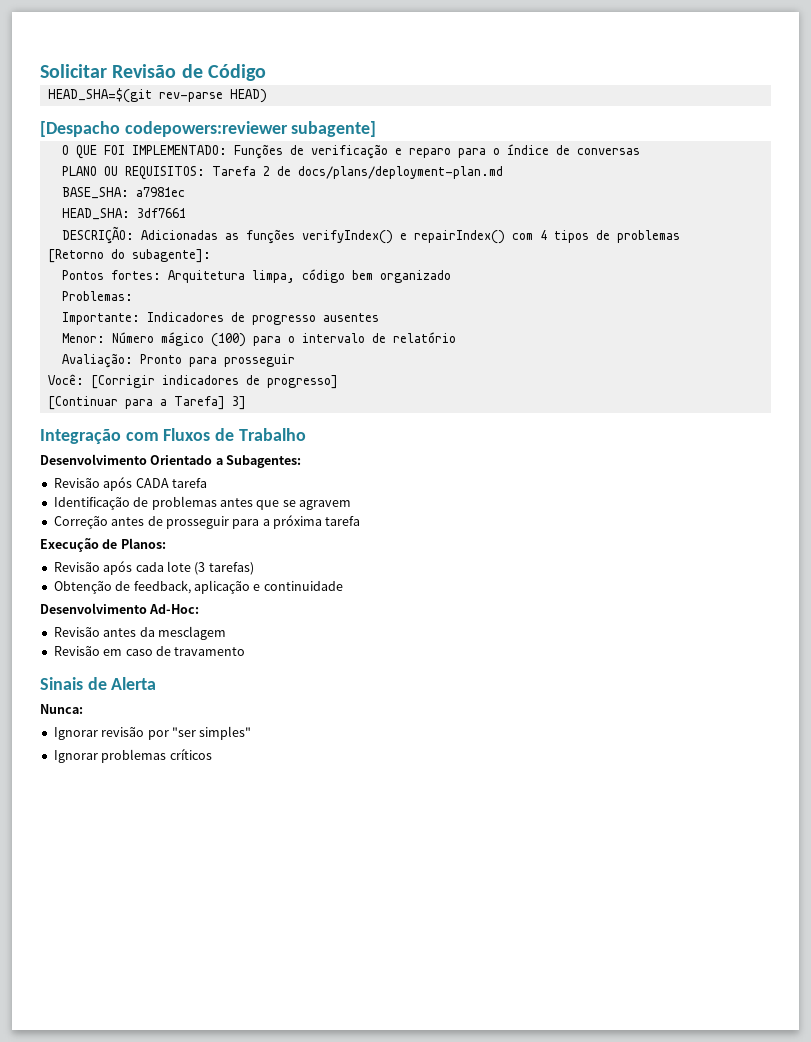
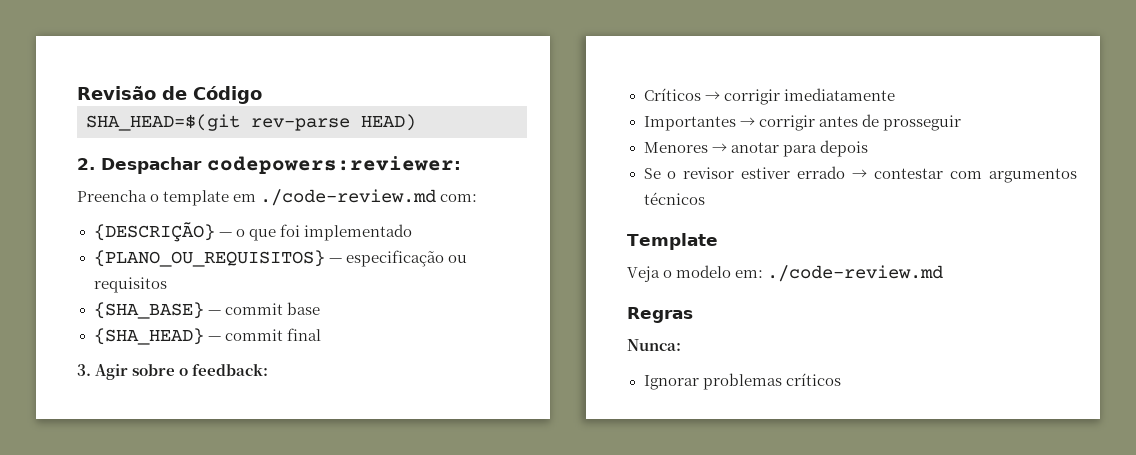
[40,64,107,78] Solicitar -> (77, 93) none
[47,88,152,103] HEAD_SHA=$(git -> [86,114,240,131] SHA_HEAD=$(git
[40,121,377,137] [61,144,640,159] [61,166,503,180] [61,187,185,199] [61,208,186,220] [61,226,680,244] [47,249,211,263] [61,269,451,283] [61,291,133,301] [61,312,379,325] [61,332,456,347] [61,353,295,368] [47,374,338,389] [47,396,246,410] [40,428,306,444] [40,454,302,468] [53,477,207,491] [53,496,351,510] [53,515,361,529] [40,538,166,552] [53,561,254,575] [53,580,343,594] [40,603,200,614] [53,626,226,640] [53,646,246,656] [40,677,157,690] [40,704,83,714] [53,726,252,740] [Despacho codepowers:reviewer subagente] // O QUE FOI IMPLEMENTADO: Funções de verificação e reparo para o índice de conversas // PLANO OU REQUISITOS: Tarefa 2 de docs/plans/deployment-plan.md // BASE_SHA: a7981ec // HEAD_SHA: 3df7661 // DESCRIÇÃO: Adicionadas as funções verifyIndex() e repairIndex() com 4 tipos de problemas // [Retorno do subagente]: // Pontos fortes: Arquitetura limpa, código bem organizado // Problemas: // Importante: Indicadores de progresso ausentes // Menor: Número mágico (100) para o intervalo de relatório // Avaliação: Pronto para prosseguir // Você: [Corrigir indicadores de progresso] // [Continuar para a Tarefa] 3] // Integração com Fluxos de Trabalho // Desenvolvimento Orientado a Subagentes: // Revisão após CADA tarefa // Identificação de problemas antes que se agravem // Correção antes de prosseguir para a próxima tarefa // Execução de Planos: // Revisão após cada lote (3 tarefas) // Obtenção de feedback, aplicação e continuidade // Desenvolvimento Ad-Hoc: // Revisão antes da mesclagem // Revisão em caso de travamento // Sinais de Alerta // Nunca: // Ignorar revisão por "ser simples" -> [77,156,461,174] [77,189,478,206] [93,222,412,242] [93,250,467,267] [93,277,167,293] [93,302,320,319] [93,328,321,345] [77,363,269,380] [643,88,895,105] [643,114,961,131] [643,140,868,157] [643,166,1077,183] [643,192,705,205] [627,233,718,250] [627,265,944,282] [627,307,693,323] [627,339,681,351] 2. Despachar codepowers:reviewer: // Preencha o template em ./code-review.md com: // {DESCRIÇÃO} — o que foi implementado // {PLANO_OU_REQUISITOS} — especificação ou requisitos // {SHA_BASE} — commit base // {SHA_HEAD} — commit final // 3. Agir sobre o feedback: // Críticos → corrigir imediatamente // Importantes → corrigir antes de prosseguir // Menores → anotar para depois // Se o revisor estiver errado → contestar com argumentos técnicos // Template // Veja o modelo em: ./code-review.md // Regras // Nunca:

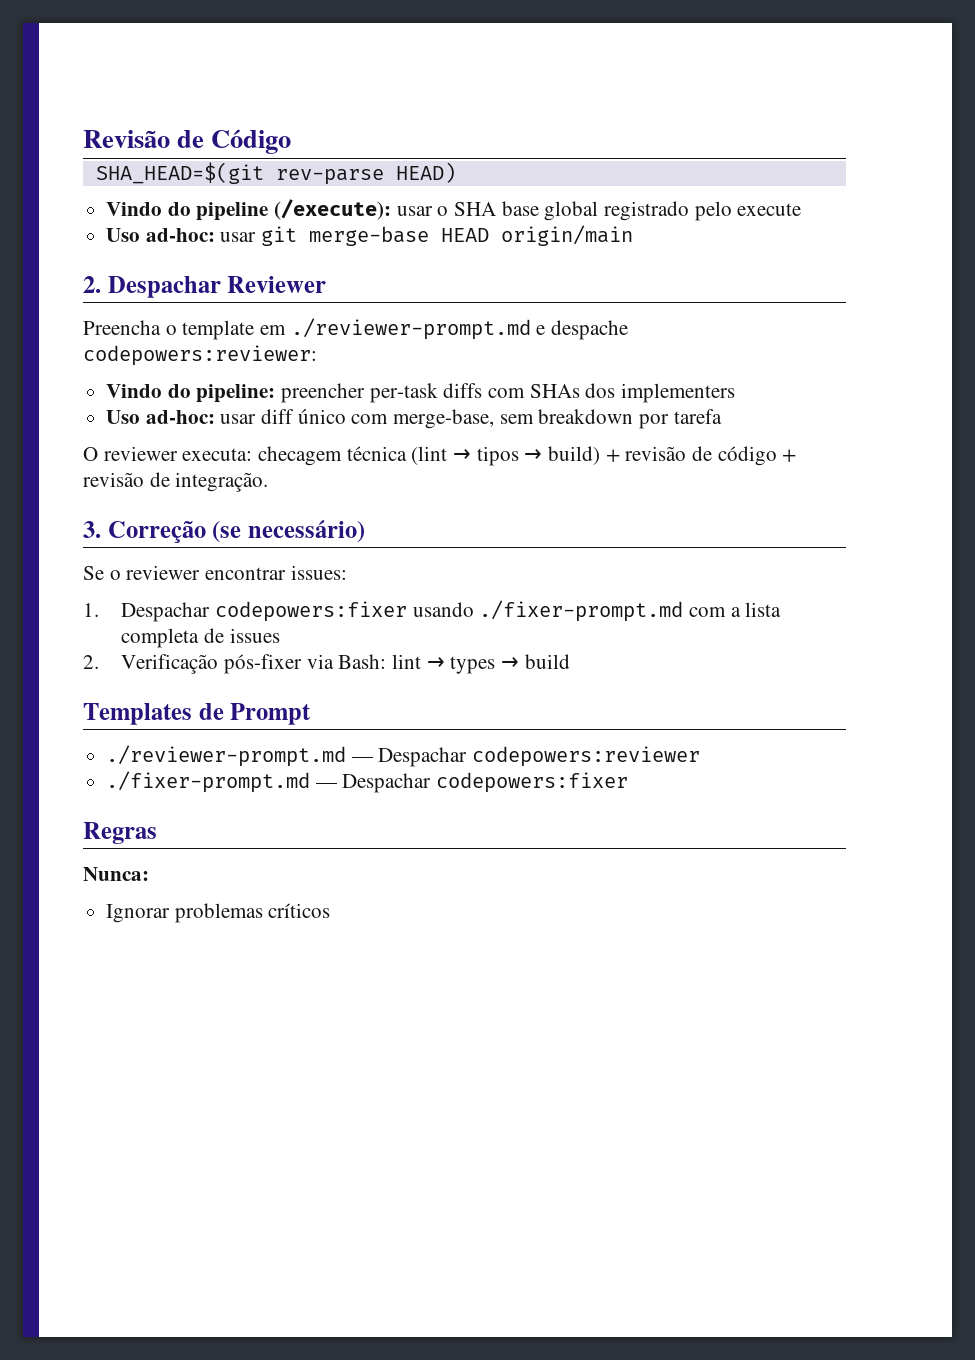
(416, 122) none -> [106,199,802,221] [106,225,634,246] // Vindo do pipeline (/execute): usar o SHA base global registrado pelo execute // Uso ad-hoc: usar git merge-base HEAD origin/main
[207,156,461,174] codepowers:reviewer: -> [227,276,327,293] Reviewer
[260,189,478,206] [93,222,412,242] [93,250,467,267] [93,277,167,293] [93,302,320,319] [93,328,321,345] [77,363,269,380] [643,88,895,105] [643,114,961,131] [643,140,868,157] [643,166,1077,183] [643,192,705,205] [627,233,718,250] [627,265,944,282] ./code-review.md com: // {DESCRIÇÃO} — o que foi implementado // {PLANO_OU_REQUISITOS} — especificação ou requisitos // {SHA_BASE} — commit base // {SHA_HEAD} — commit final // 3. Agir sobre o feedback: // Críticos → corrigir imediatamente // Importantes → corrigir antes de prosseguir // Menores → anotar para depois // Se o revisor estiver errado → contestar com argumentos técnicos // Template // Veja o modelo em: ./code-review.md -> [290,318,629,340] [83,345,317,366] [106,383,736,403] [106,409,722,429] [83,446,797,466] [83,472,269,492] [83,520,365,544] [83,565,347,580] [83,600,782,622] [121,628,280,648] [83,654,570,674] [83,703,312,725] [106,745,701,767] [106,771,629,793] ./reviewer-prompt.md e despache codepowers:reviewer: // Vindo do pipeline: preencher per-task diffs com SHAs dos implementers // Uso ad-hoc: usar diff único com merge-base, sem breakdown por tarefa // O reviewer executa: checagem técnica (lint → tipos → build) + revisão de código + revisão de integração. // 3. Correção (se necessário) // Se o reviewer encontrar issues: // 1. Despachar codepowers:fixer usando ./fixer-prompt.md com a lista completa de issues // 2. Verificação pós-fixer via Bash: lint → types → build // Templates de Prompt // ./reviewer-prompt.md — Despachar codepowers:reviewer // ./fixer-prompt.md — Despachar codepowers:fixer

